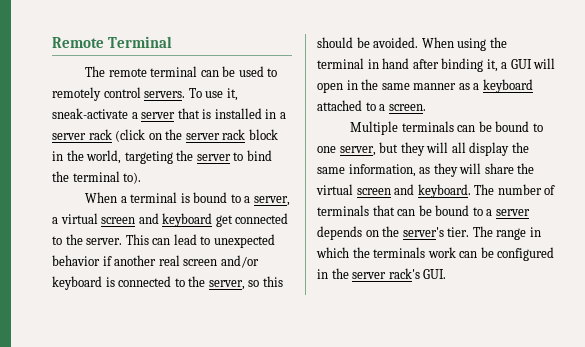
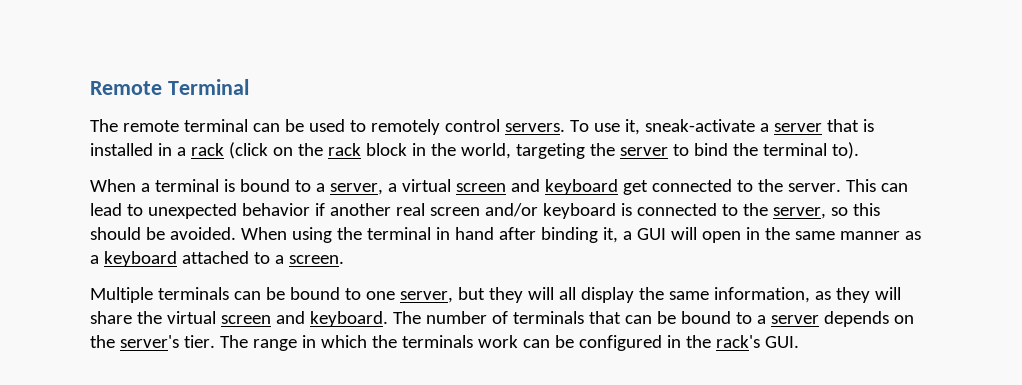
[52,133,86,140] server -> (186, 151) none
[185,133,220,140] server -> (323, 149) none
[352,272,387,279] server -> (711, 341) none

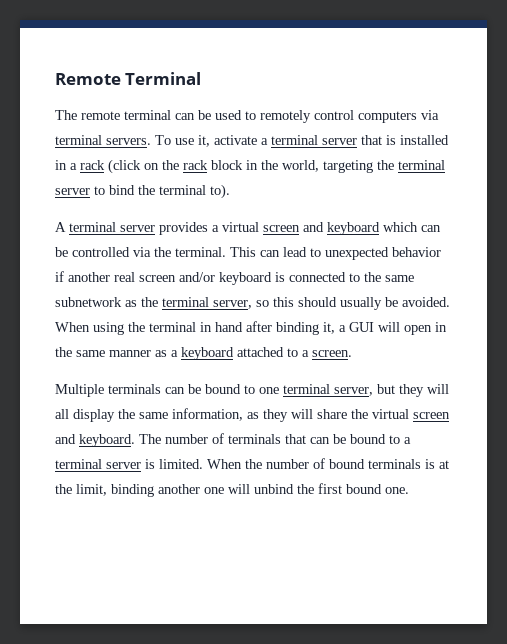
(500, 125) none -> [358,110,439,123] [55,135,102,145] computers via terminal
[644,119,769,132] sneak-activate a -> [214,135,318,145] activate a terminal
(615, 149) none -> [398,160,445,170] terminal
[90,179,383,195] When a terminal is bound to a server, -> [55,222,208,235] A terminal server provides
[622,179,841,195] get connected to the server. -> [383,222,441,232] [55,247,226,257] which can be controlled via the terminal.
(768, 209) none -> [385,275,414,282] [55,297,209,307] same subnetwork as the terminal
(141, 233) none -> [340,297,382,310] usually
(395, 295) none -> [283,384,330,394] terminal
[770,311,914,327] [90,335,799,351] server depends on the server's tier. The range in which the terminals work can be configured in the rack's GUI. -> [55,458,449,469] [55,483,409,497] terminal server is limited. When the number of bound terminals is at the limit, binding another one will unbind the first bound one.

